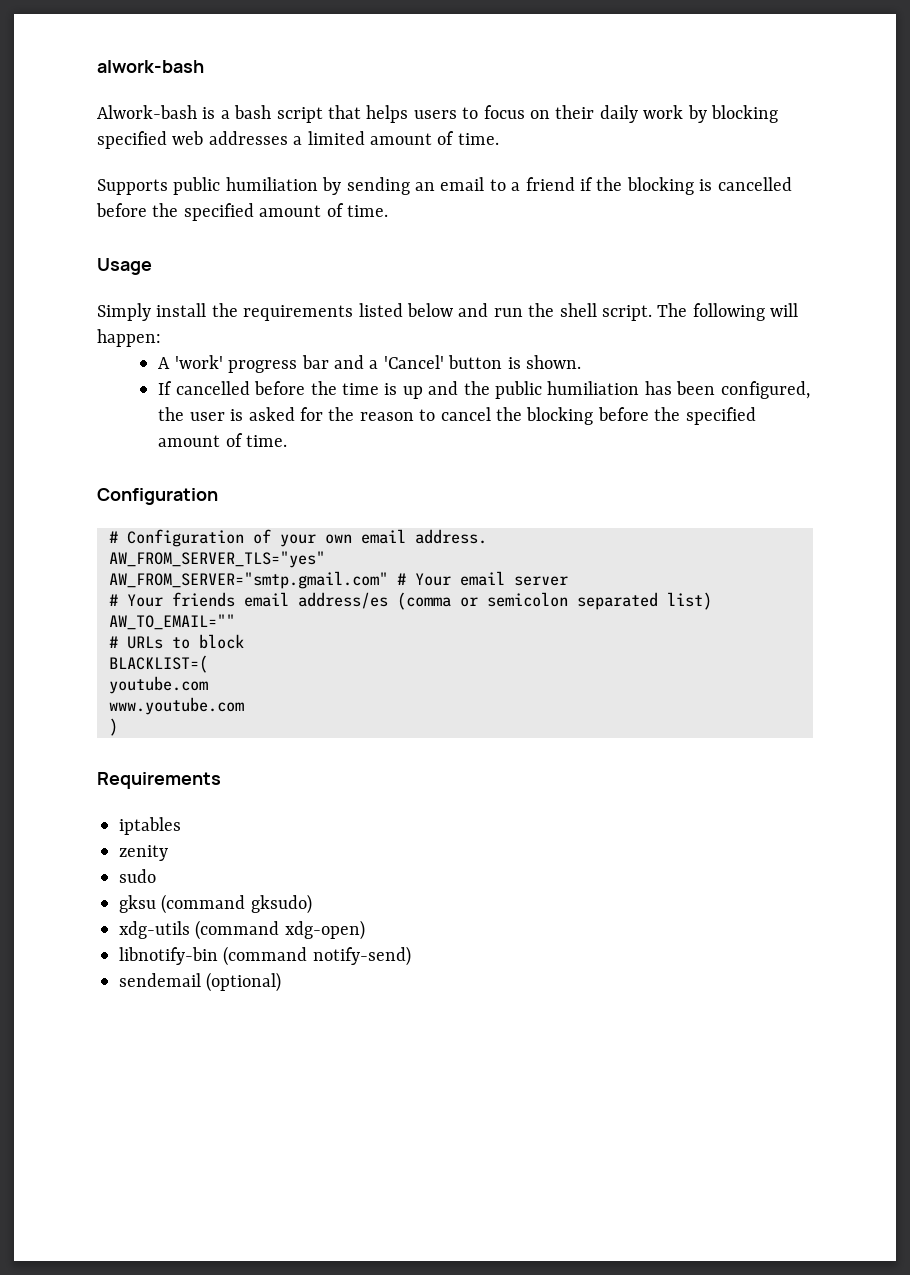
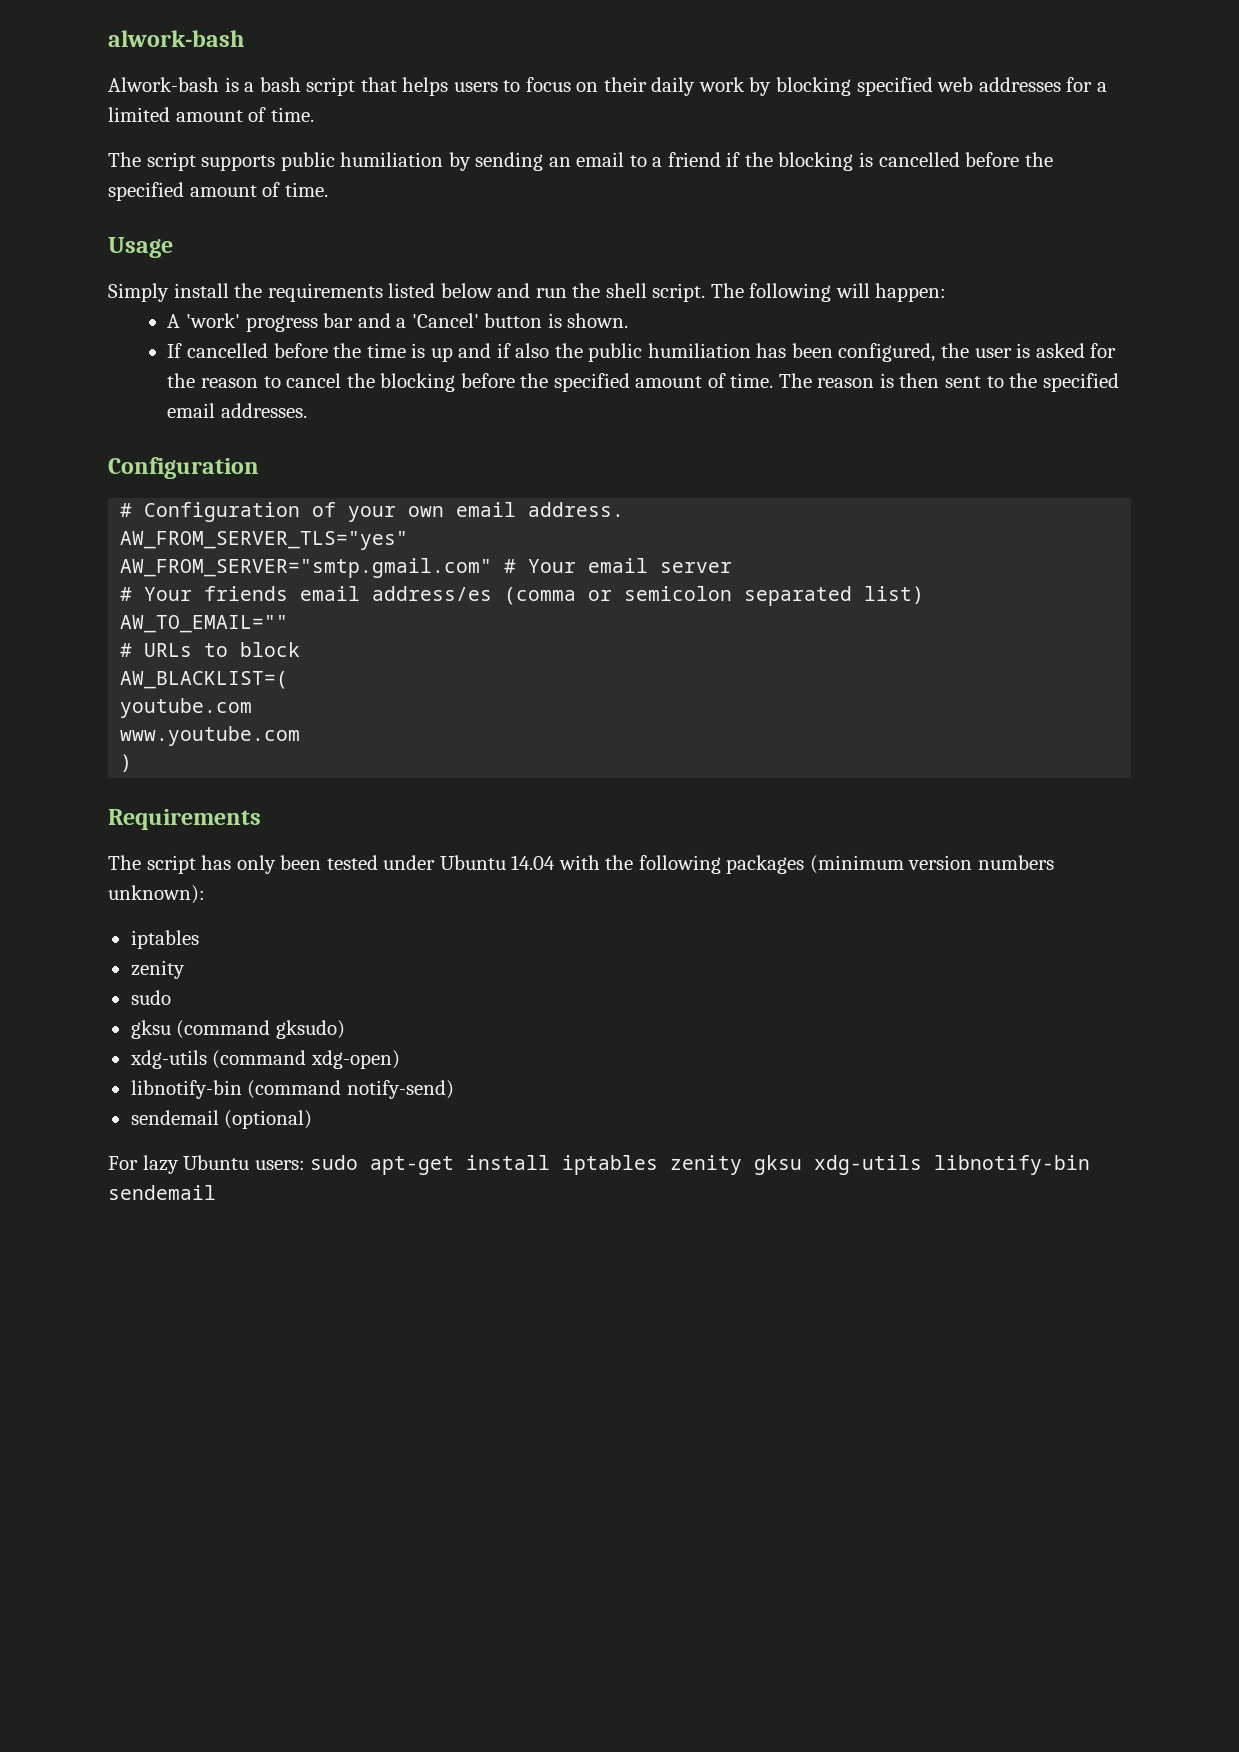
(288, 138) none -> [1066,77,1093,92] for
[97,179,168,195] Supports -> [108,152,276,171] The script supports
(459, 388) none -> [496,343,550,358] if also
(288, 441) none -> [778,373,1119,392] [167,403,307,418] The reason is then sent to the specified email addresses.
[109,655,208,673] BLACKLIST=( -> [120,671,289,689] AW_BLACKLIST=(
(221, 780) none -> [108,855,1055,874] [108,885,205,904] // The script has only been tested under Ubuntu 14.04 with the following packages (minimum version numbers unknown):
(282, 982) none -> [108,1155,1091,1175] [108,1185,216,1200] // For lazy Ubuntu users: sudo apt-get install iptables zenity gksu xdg-utils libnotify-bin sendemail

